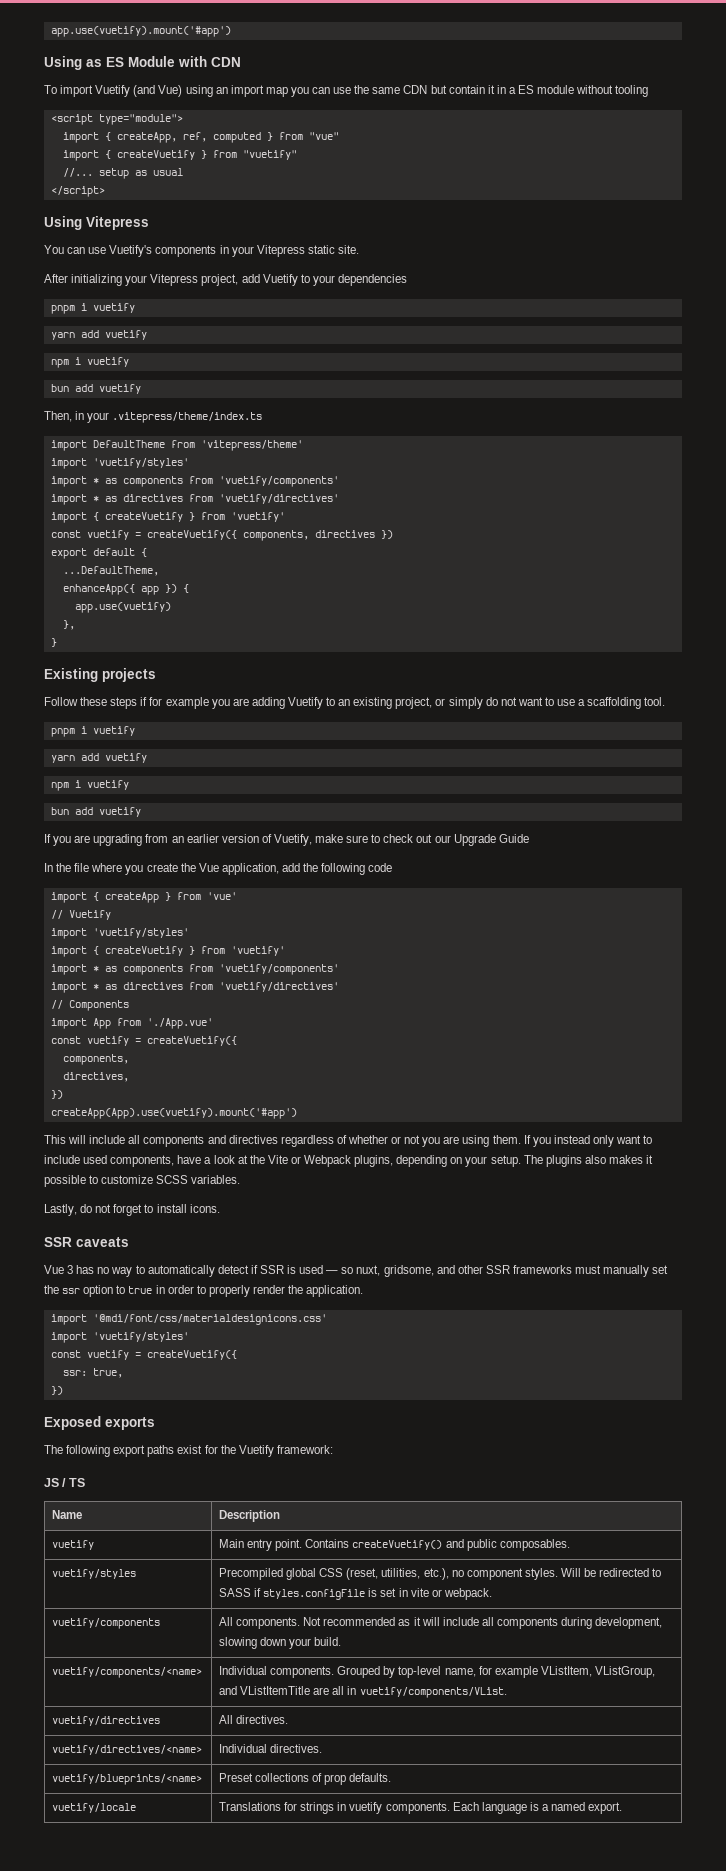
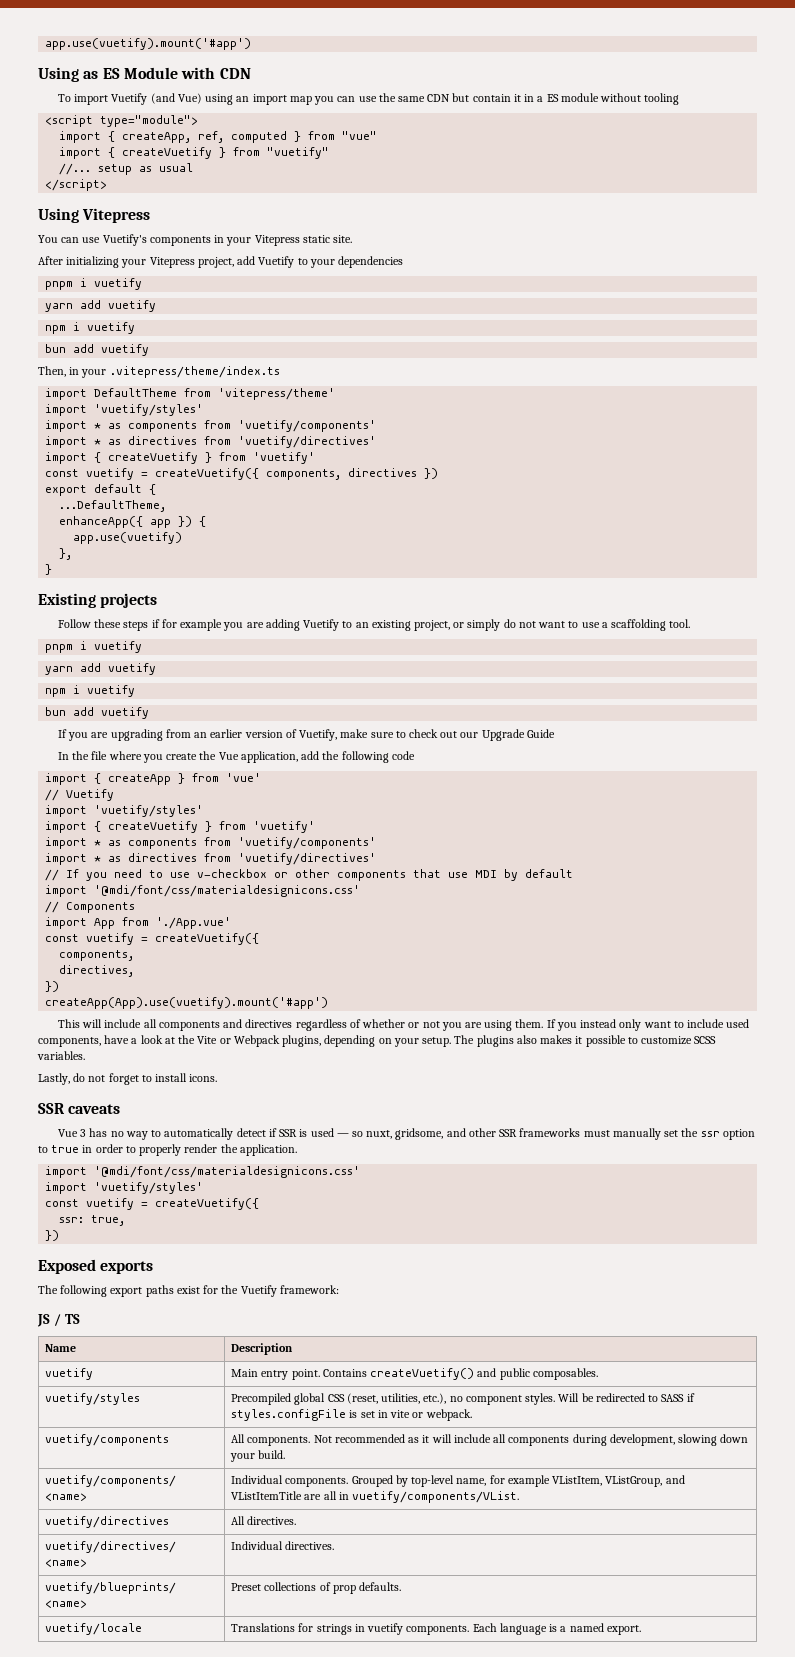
(339, 987) none -> [45,869,574,881] [45,885,361,897] // // If you need to use v-checkbox or other components that use MDI by default // import '@mdi/font/css/materialdesignicons.css'

